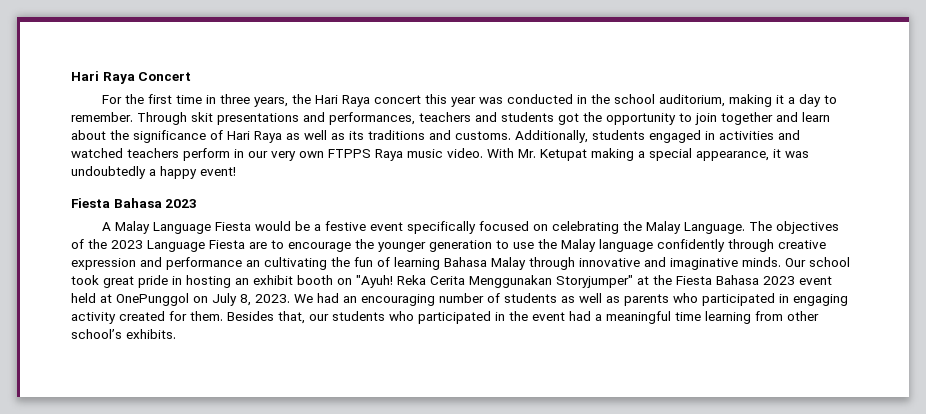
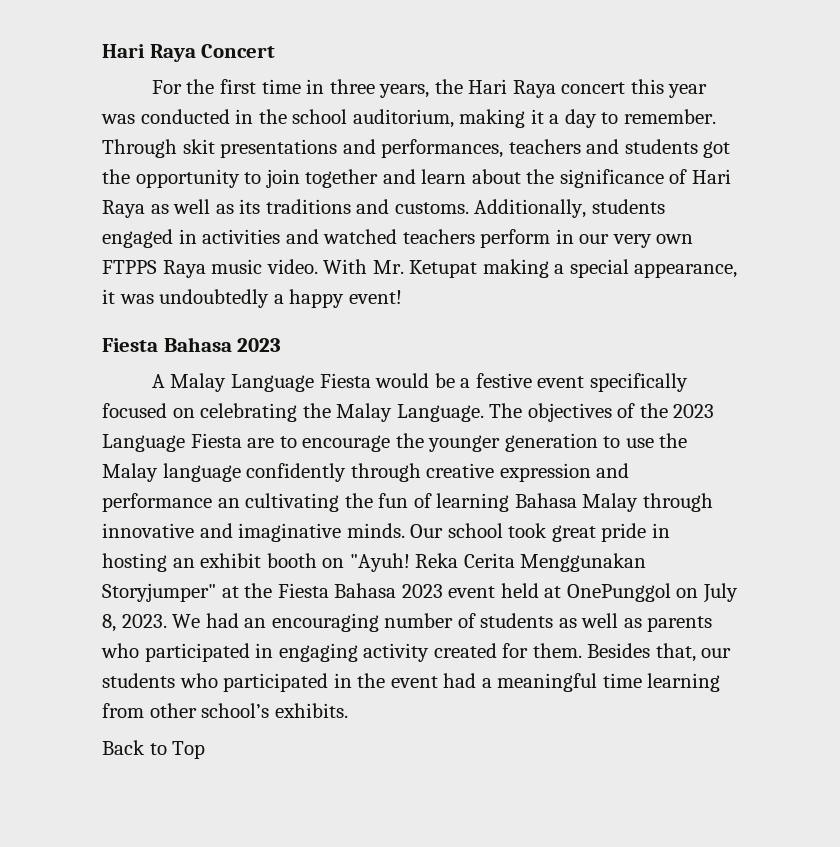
(176, 334) none -> [102,740,206,759] // Back to Top

